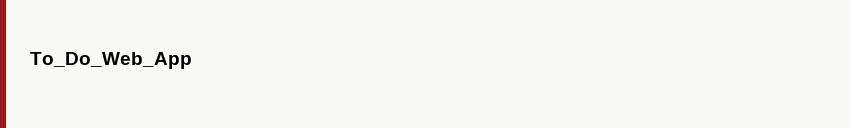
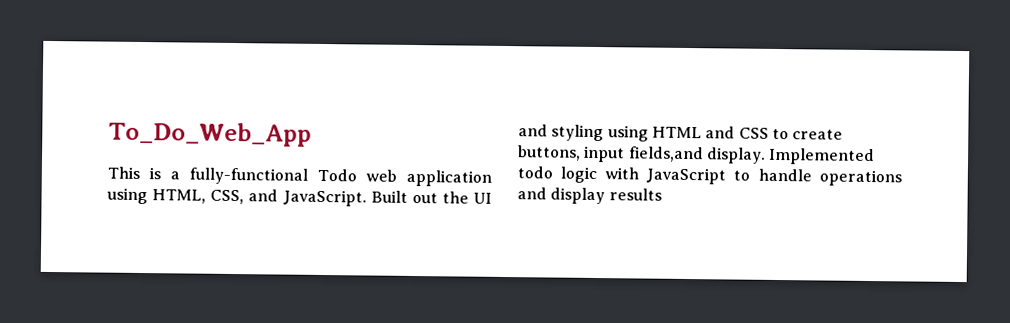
(192, 60) none -> [107,166,493,187] [107,187,492,207] [518,124,844,142] [518,145,876,166] [517,166,902,187] [517,187,662,205] // This is a fully-functional Todo web application using HTML, CSS, and JavaScript. Built out the UI and styling using HTML and CSS to create buttons, input fields,and display. Implemented todo logic with JavaScript to handle operations and display results

